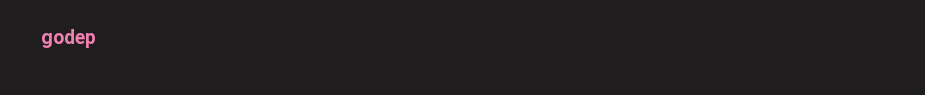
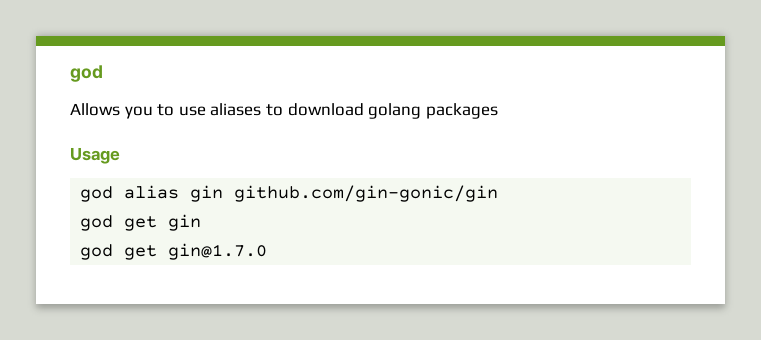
[41,29,96,48] godep -> [70,65,103,82] [70,103,498,119] [70,147,120,164] [80,185,499,202] [80,214,202,231] [80,243,268,260] god // Allows you to use aliases to download golang packages // Usage // god alias gin github.com/gin-gonic/gin // god get gin // god get gin@1.7.0

